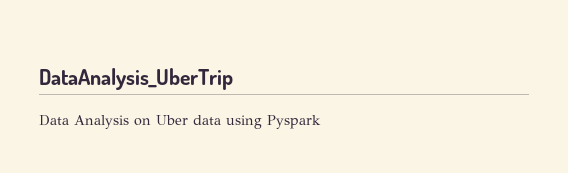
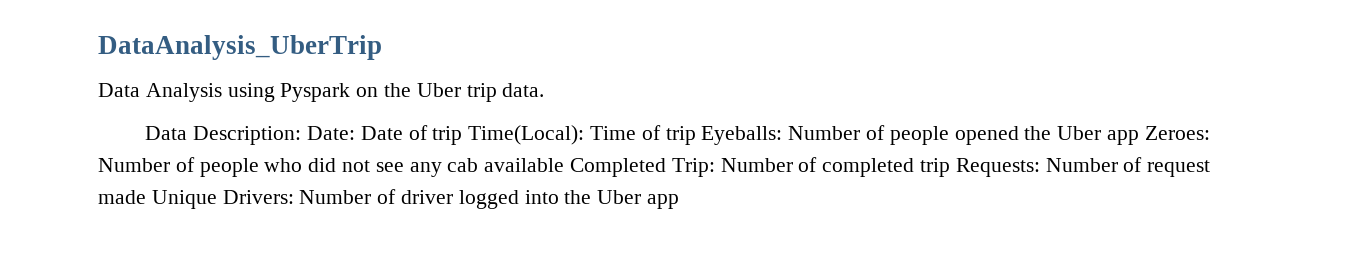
[134,115,321,129] on Uber data using Pyspark -> [227,83,545,102] [145,125,1210,145] [98,157,1211,177] [98,189,680,209] using Pyspark on the Uber trip data. // Data Description: Date: Date of trip Time(Local): Time of trip Eyeballs: Number of people opened the Uber app Zeroes: Number of people who did not see any cab available Completed Trip: Number of completed trip Requests: Number of request made Unique Drivers: Number of driver logged into the Uber app

